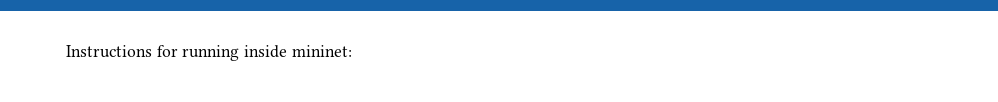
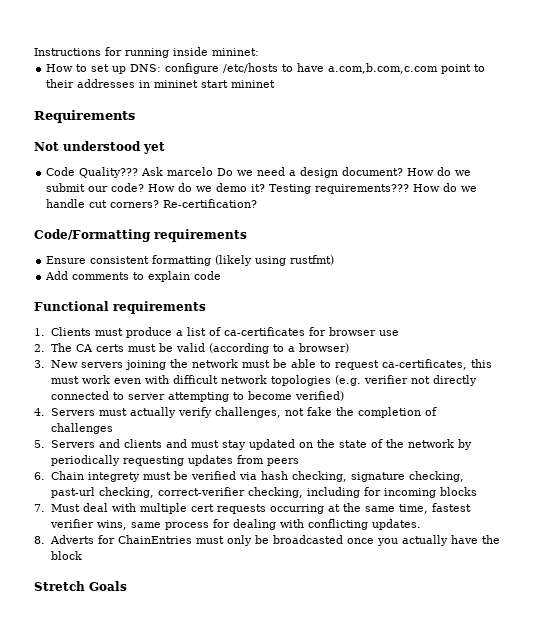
(352, 51) none -> [46,63,486,74] [46,79,276,88] [34,110,135,123] [34,141,165,154] [46,167,472,178] [46,183,478,194] [46,199,258,208] [34,229,247,242] [46,255,335,266] [45,271,222,282] [34,301,206,314] [34,327,399,338] [34,343,349,354] [34,359,492,370] [50,375,477,386] [50,391,344,402] [34,407,437,418] [50,423,113,434] [34,439,472,450] [50,455,299,466] [34,471,464,482] [50,487,477,498] [34,503,471,514] [49,519,421,530] [34,535,500,546] [50,551,82,560] [34,581,127,591] // How to set up DNS: configure /etc/hosts to have a.com,b.com,c.com point to their addresses in mininet start mininet // Requirements // Not understood yet // Code Quality??? Ask marcelo Do we need a design document? How do we submit our code? How do we demo it? Testing requirements??? How do we handle cut corners? Re-certification? // Code/Formatting requirements // Ensure consistent formatting (likely using rustfmt) // Add comments to explain code // Functional requirements // 1. Clients must produce a list of ca-certificates for browser use // 2. The CA certs must be valid (according to a browser) // 3. New servers joining the network must be able to request ca-certificates, this must work even with difficult network topologies (e.g. verifier not directly connected to server attempting to become verified) // 4. Servers must actually verify challenges, not fake the completion of challenges // 5. Servers and clients and must stay updated on the state of the network by periodically requesting updates from peers // 6. Chain integrety must be verified via hash checking, signature checking, past-url checking, correct-verifier checking, including for incoming blocks // 7. Must deal with multiple cert requests occurring at the same time, fastest verifier wins, same process for dealing with conflicting updates. // 8. Adverts for ChainEntries must only be broadcasted once you actually have the block // Stretch Goals

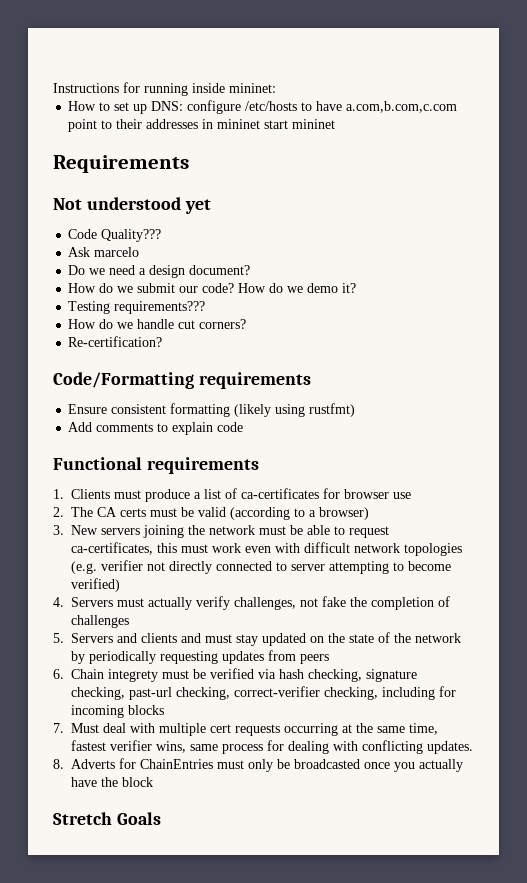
(139, 172) none -> (162, 235) //
(214, 171) none -> (140, 252) //
(404, 171) none -> (251, 270) //
(266, 188) none -> (357, 288) //
(410, 189) none -> (206, 307) //
(160, 204) none -> (247, 324) //

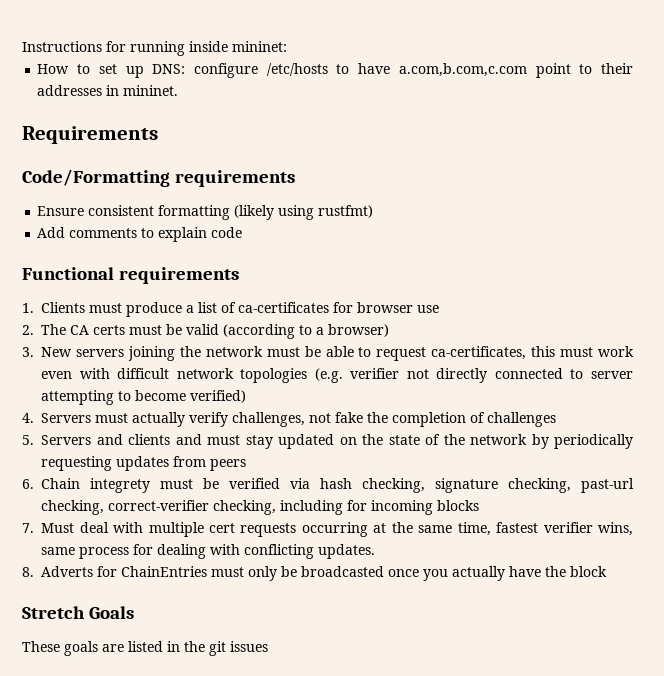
[217,119,336,129] [53,155,189,173] [53,197,211,214] [68,229,162,242] [68,247,140,257] [68,265,251,278] [68,283,357,293] [68,301,206,314] [68,319,247,329] [68,336,163,347] mininet start mininet // Requirements // Not understood yet // Code Quality??? // Ask marcelo // Do we need a design document? // How do we submit our code? How do we demo it? // Testing requirements??? // How do we handle cut corners? // Re-certification? -> [123,85,179,96] [22,126,158,144] mininet. // Requirements
(161, 818) none -> [22,641,268,656] // These goals are listed in the git issues

